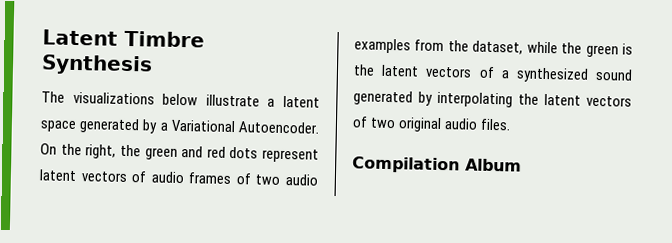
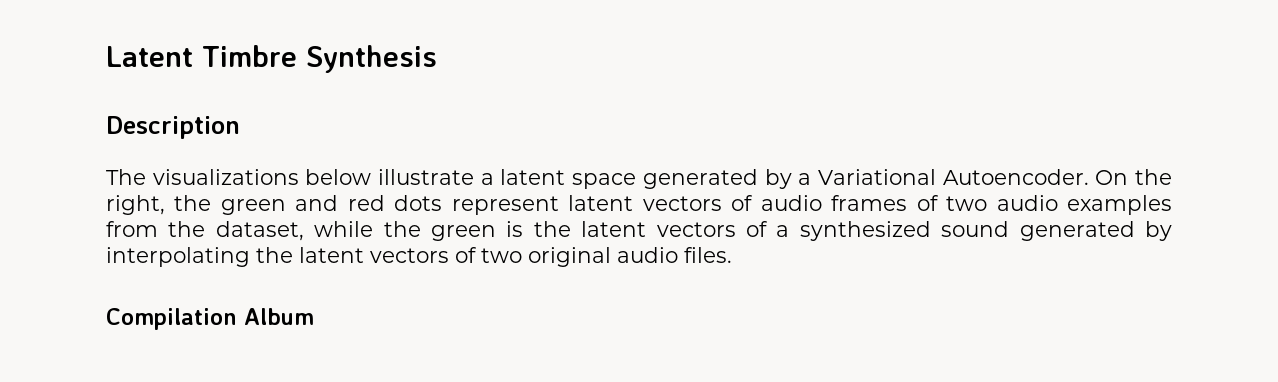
(153, 65) none -> [106,116,240,139] // Description

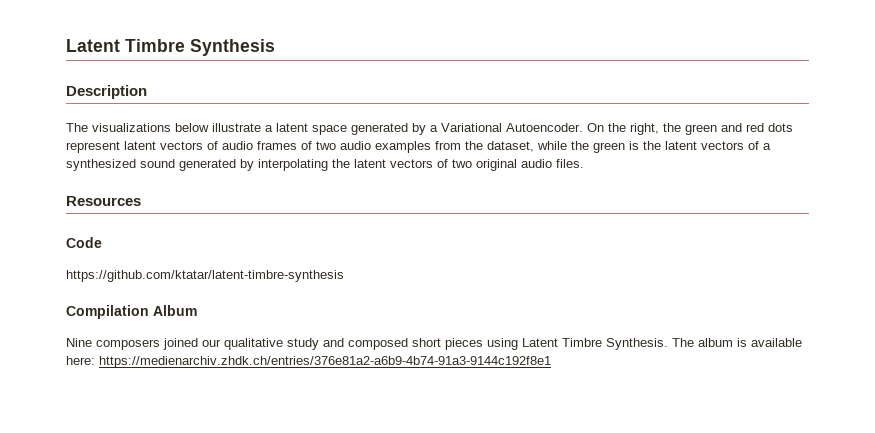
(732, 255) none -> [66,196,141,206] [66,237,102,248] [66,270,344,282] // Resources // Code // https://github.com/ktatar/latent-timbre-synthesis
(314, 316) none -> [66,338,802,350] [66,356,551,368] // Nine composers joined our qualitative study and composed short pieces using Latent Timbre Synthesis. The album is available here: https://medienarchiv.zhdk.ch/entries/376e81a2-a6b9-4b74-91a3-9144c192f8e1

